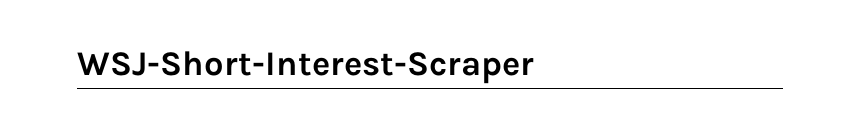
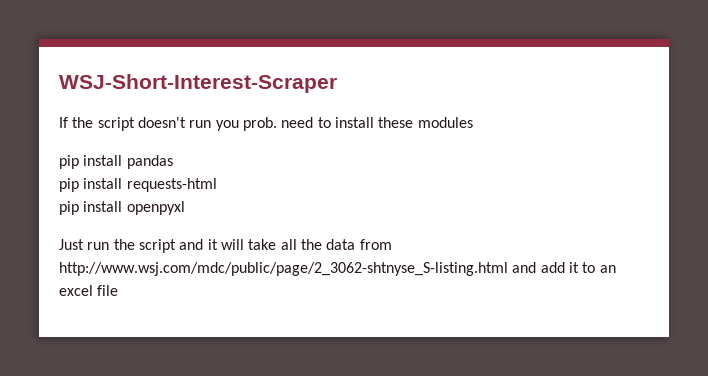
(534, 67) none -> [59,117,473,131] [59,155,173,169] [59,178,217,192] [59,201,185,215] [59,239,392,253] [59,262,616,276] [59,285,119,296] // If the script doesn't run you prob. need to install these modules // pip install pandas // pip install requests-html // pip install openpyxl // Just run the script and it will take all the data from http://www.wsj.com/mdc/public/page/2_3062-shtnyse_S-listing.html and add it to an excel file

